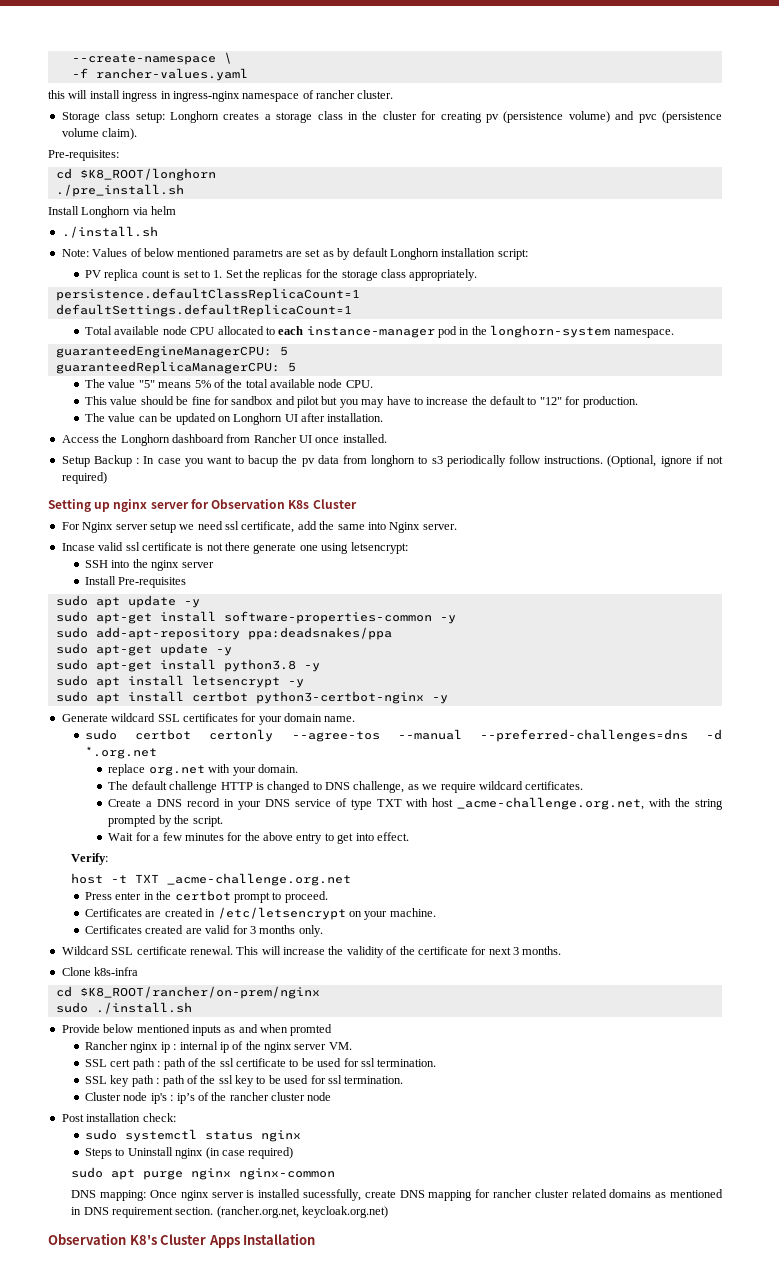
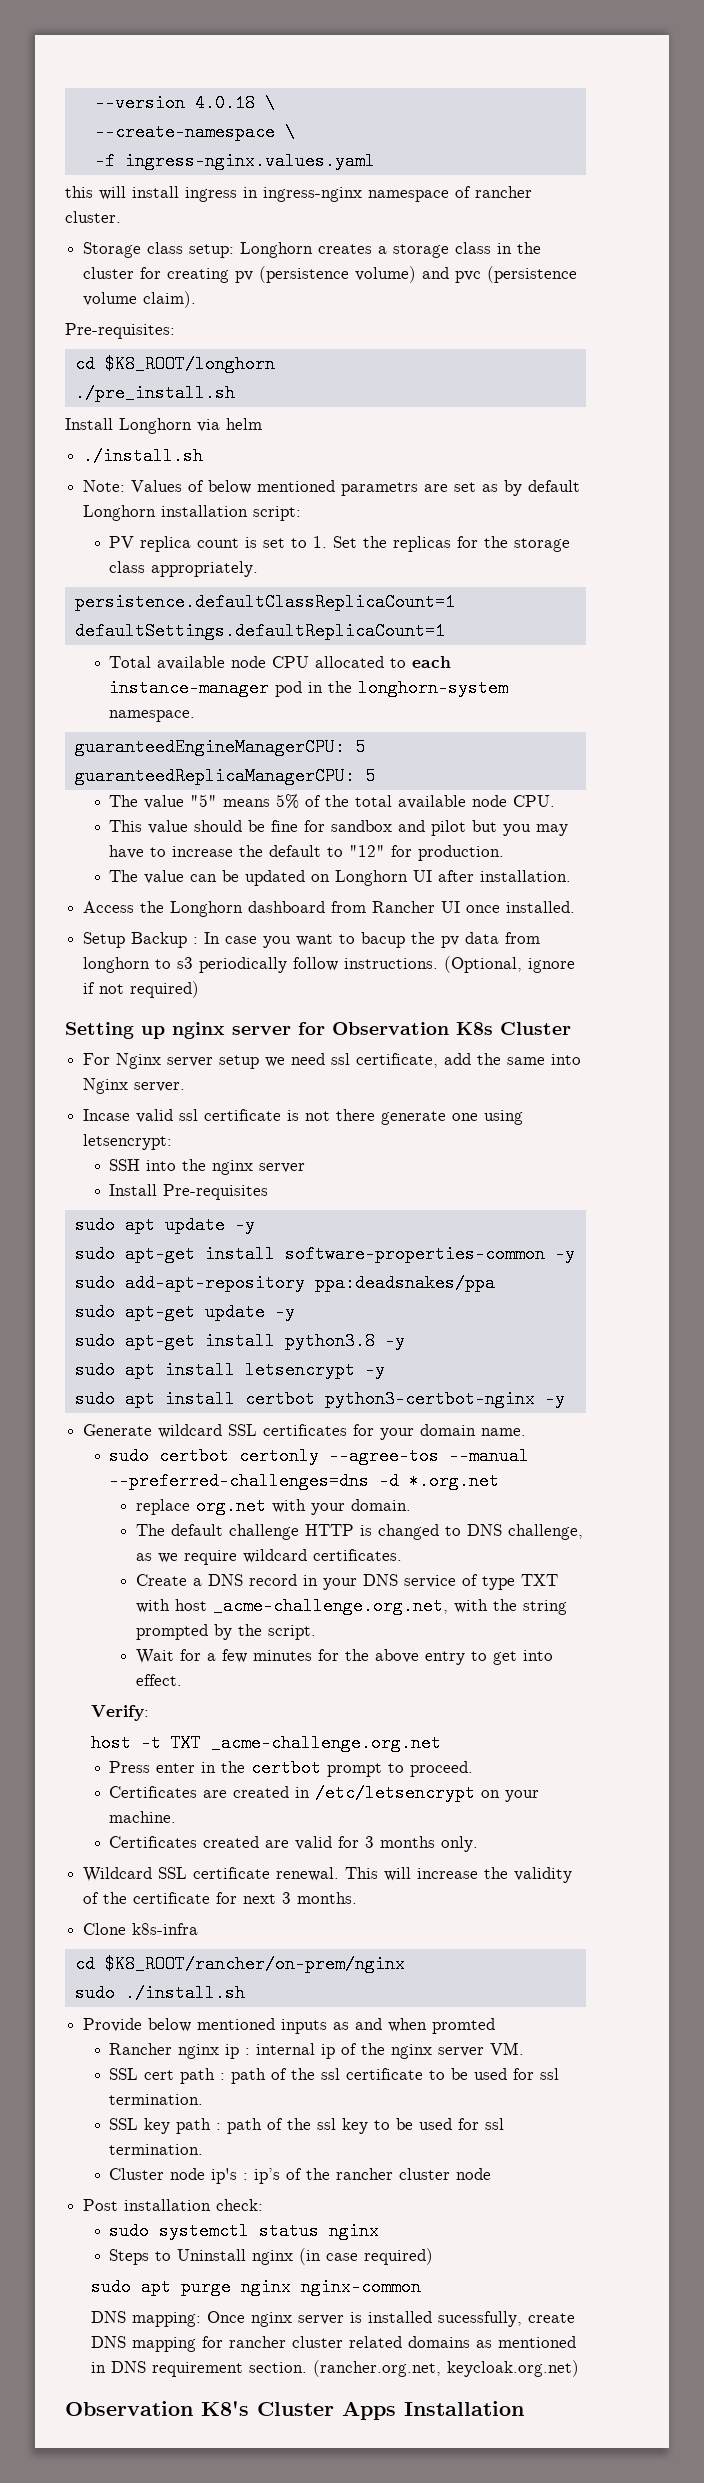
(71, 59) none -> [94,94,275,112] --version 4.0.18 \ //
[95,68,248,81] rancher-values.yaml -> [124,152,375,170] ingress-nginx.values.yaml

